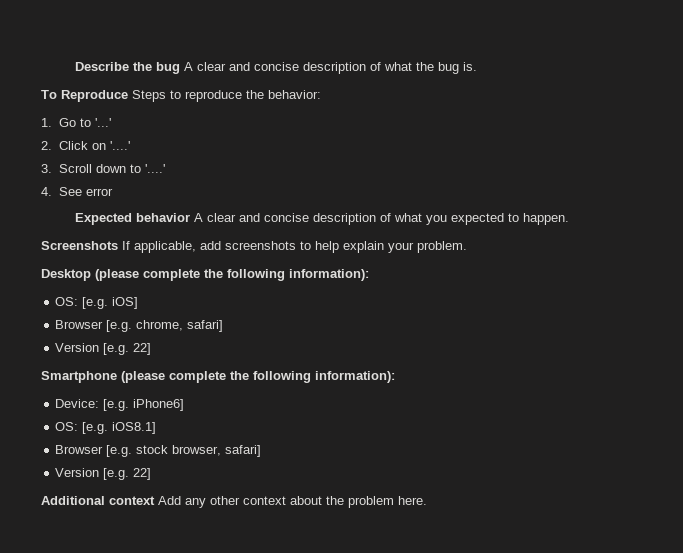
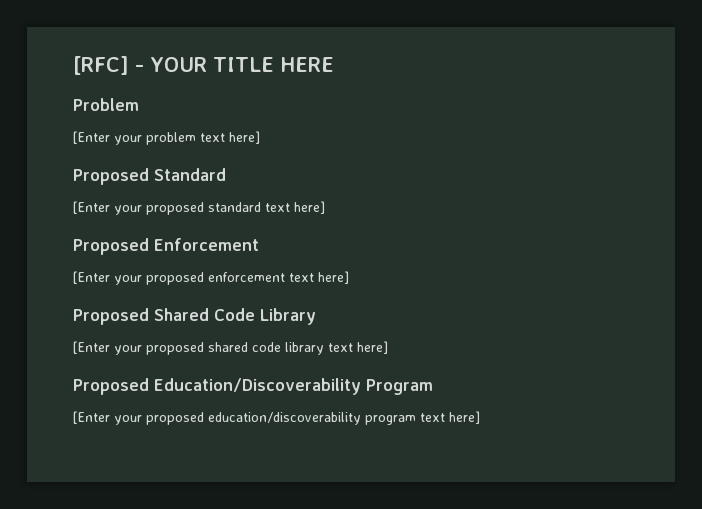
[74,62,477,74] [41,90,321,102] [41,118,111,127] [41,141,130,150] [41,164,165,173] [41,187,113,196] [74,213,569,225] [41,241,467,253] [41,269,369,281] [55,297,139,309] [55,320,224,332] [55,343,152,355] [41,371,395,383] [55,399,185,411] [55,422,157,434] [55,445,262,457] [55,468,152,480] [41,496,427,508] Describe the bug A clear and concise description of what the bug is. // To Reproduce Steps to reproduce the behavior: // 1. Go to '...' // 2. Click on '....' // 3. Scroll down to '....' // 4. See error // Expected behavior A clear and concise description of what you expected to happen. // Screenshots If applicable, add screenshots to help explain your problem. // Desktop (please complete the following information): // OS: [e.g. iOS] // Browser [e.g. chrome, safari] // Version [e.g. 22] // Smartphone (please complete the following information): // Device: [e.g. iPhone6] // OS: [e.g. iOS8.1] // Browser [e.g. stock browser, safari] // Version [e.g. 22] // Additional context Add any other context about the problem here. -> [73,56,334,75] [73,98,139,111] [73,131,260,145] [73,168,226,185] [73,201,325,215] [73,238,259,255] [73,271,349,285] [73,308,316,325] [73,341,388,355] [73,378,433,395] [73,411,480,425] [RFC] - YOUR TITLE HERE // Problem // [Enter your problem text here] // Proposed Standard // [Enter your proposed standard text here] // Proposed Enforcement // [Enter your proposed enforcement text here] // Proposed Shared Code Library // [Enter your proposed shared code library text here] // Proposed Education/Discoverability Program // [Enter your proposed education/discoverability program text here]

